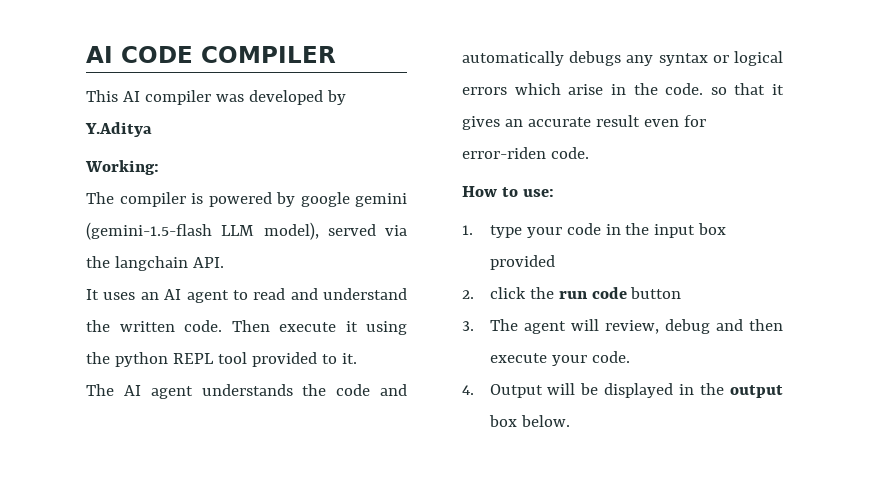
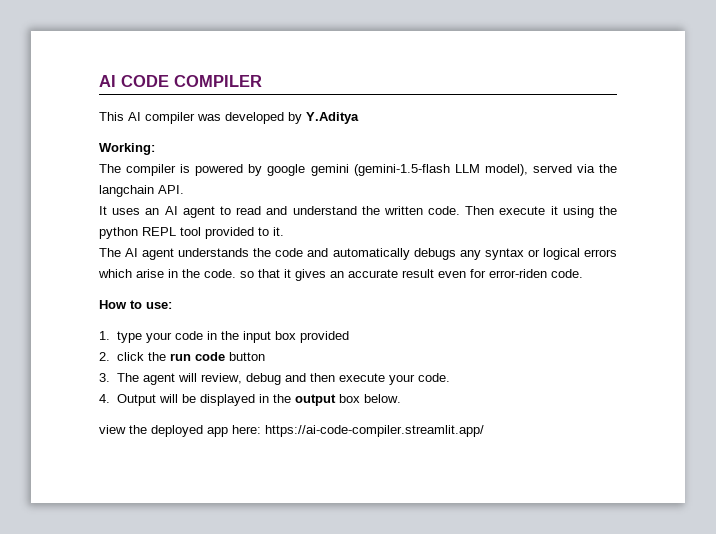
(570, 421) none -> [99,425,484,437] // view the deployed app here: https://ai-code-compiler.streamlit.app/

